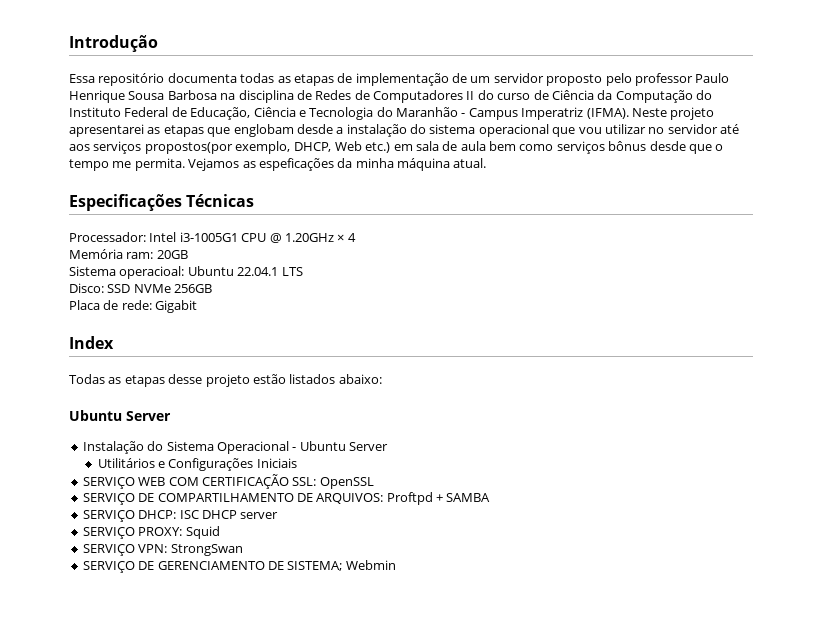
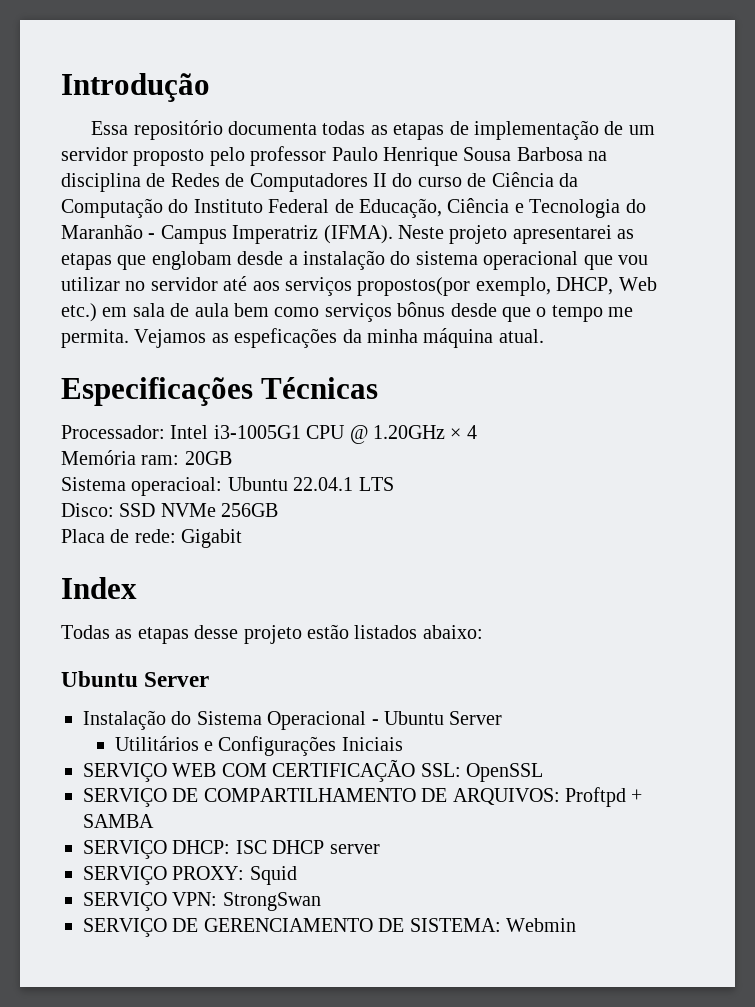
[287,561,343,571] SISTEMA; -> [409,918,501,932] SISTEMA:

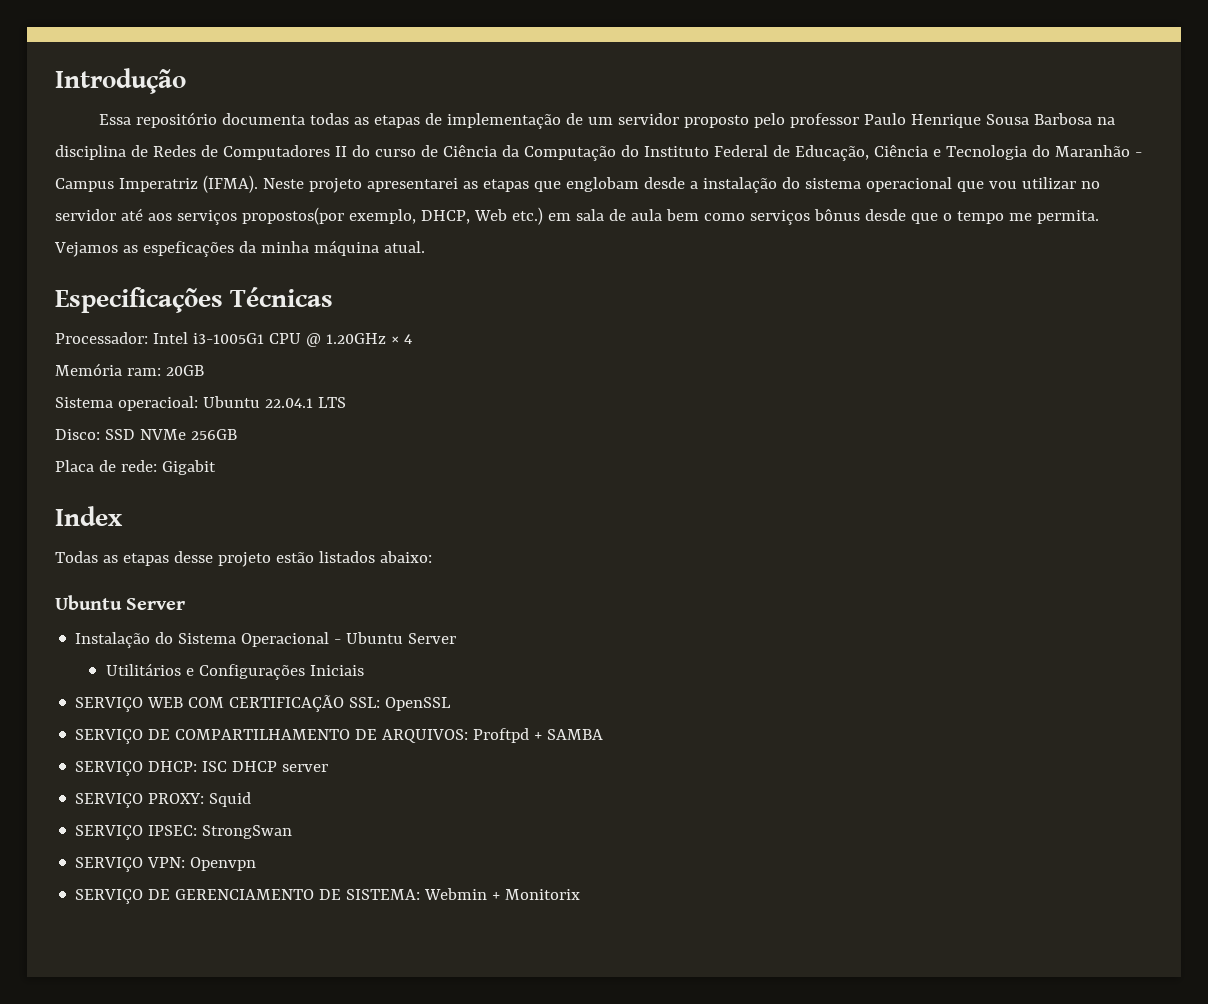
(297, 875) none -> [75,825,293,840] // SERVIÇO IPSEC: StrongSwan
[222,892,321,911] StrongSwan -> [190,857,257,871] Openvpn
(576, 925) none -> [492,889,581,900] + Monitorix

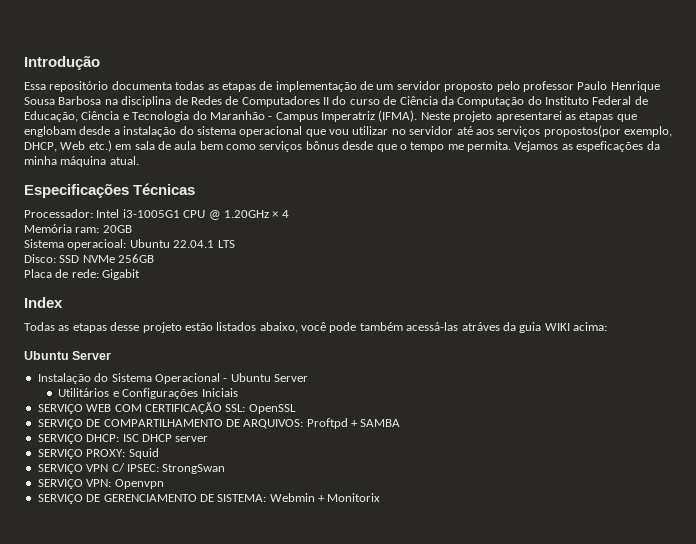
[379,551,432,563] abaixo: -> [259,322,607,333] abaixo, você pode também acessá-las atráves da guia WIKI acima:
(144, 832) none -> [86,463,125,472] VPN C/

